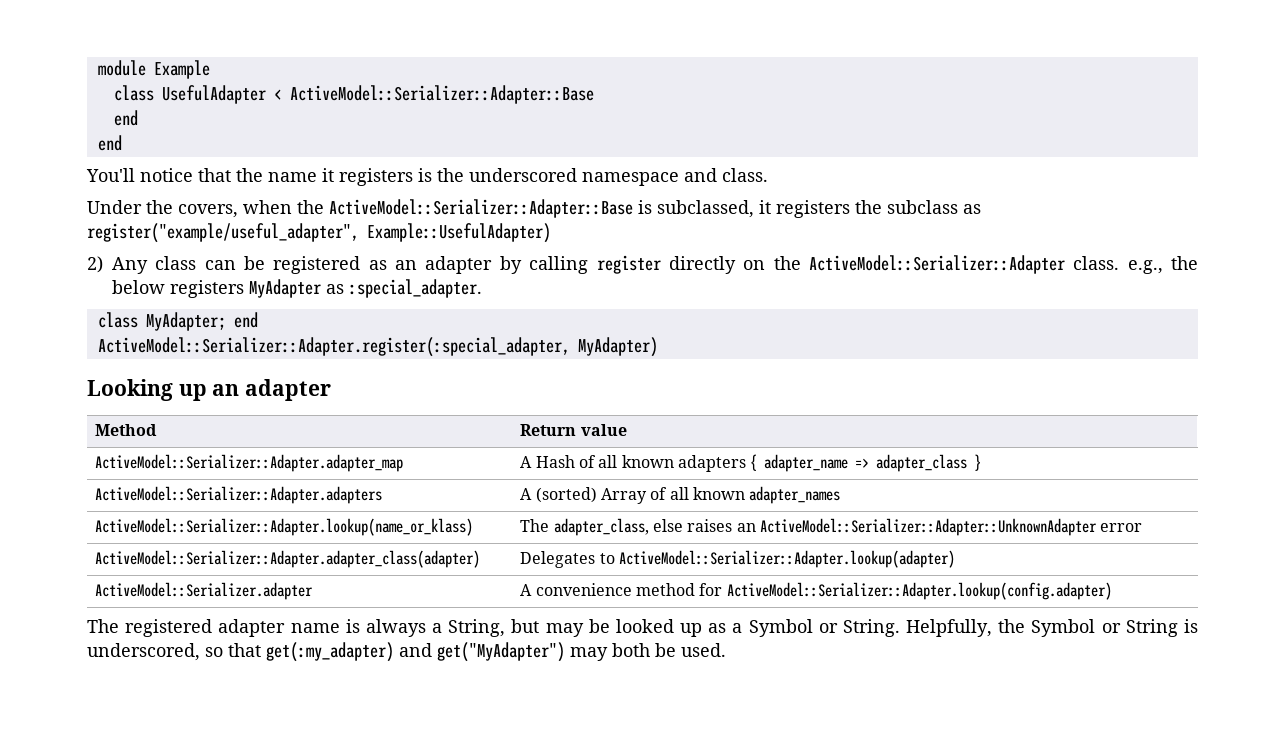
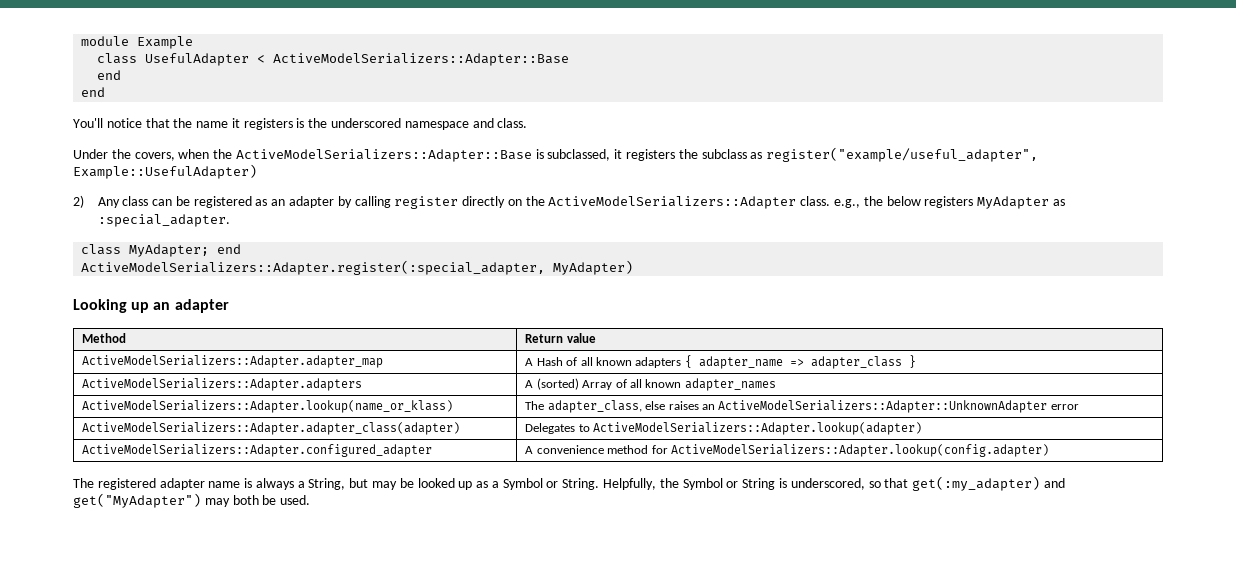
[289,85,594,104] ActiveModel::Serializer::Adapter::Base -> [273,53,570,66] ActiveModelSerializers::Adapter::Base
[329,199,633,218] ActiveModel::Serializer::Adapter::Base -> [235,149,532,162] ActiveModelSerializers::Adapter::Base
[808,255,1065,274] ActiveModel::Serializer::Adapter -> [548,196,797,209] ActiveModelSerializers::Adapter
[97,337,570,357] ActiveModel::Serializer::Adapter.register(:special_adapter, -> [81,260,546,275] ActiveModelSerializers::Adapter.register(:special_adapter,
[95,454,404,472] ActiveModel::Serializer::Adapter.adapter_map -> [82,355,384,368] ActiveModelSerializers::Adapter.adapter_map
[95,486,383,504] ActiveModel::Serializer::Adapter.adapters -> [82,378,363,391] ActiveModelSerializers::Adapter.adapters
[95,518,474,536] ActiveModel::Serializer::Adapter.lookup(name_or_klass) -> [82,400,454,413] ActiveModelSerializers::Adapter.lookup(name_or_klass)
[760,518,1098,536] ActiveModel::Serializer::Adapter::UnknownAdapter -> [718,400,1048,413] ActiveModelSerializers::Adapter::UnknownAdapter
[95,550,481,568] ActiveModel::Serializer::Adapter.adapter_class(adapter) -> [82,422,461,435] ActiveModelSerializers::Adapter.adapter_class(adapter)
[619,550,956,568] [95,582,314,600] ActiveModel::Serializer::Adapter.lookup(adapter) // ActiveModel::Serializer.adapter -> [593,422,923,435] [82,444,433,457] ActiveModelSerializers::Adapter.lookup(adapter) // ActiveModelSerializers::Adapter.configured_adapter
[726,582,1112,600] ActiveModel::Serializer::Adapter.lookup(config.adapter) -> [670,444,1049,457] ActiveModelSerializers::Adapter.lookup(config.adapter)

